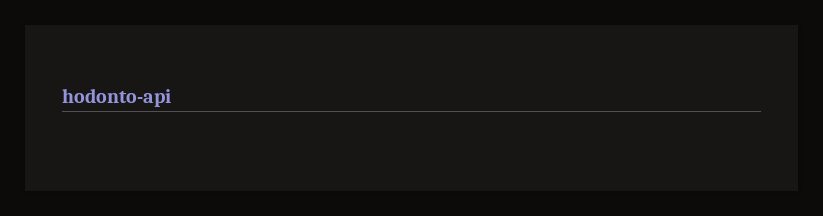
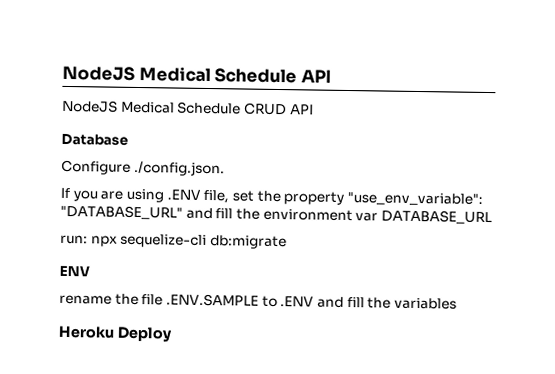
[62,88,171,107] hodonto-api -> [62,65,332,84] [62,99,314,116] [61,133,128,146] [61,159,225,177] [60,187,483,206] [60,204,492,225] [60,233,287,250] [59,265,90,277] [59,293,457,310] [58,325,172,343] NodeJS Medical Schedule API // NodeJS Medical Schedule CRUD API // Database // Configure ./config.json. // If you are using .ENV file, set the property "use_env_variable": "DATABASE_URL" and fill the environment var DATABASE_URL // run: npx sequelize-cli db:migrate // ENV // rename the file .ENV.SAMPLE to .ENV and fill the variables // Heroku Deploy

